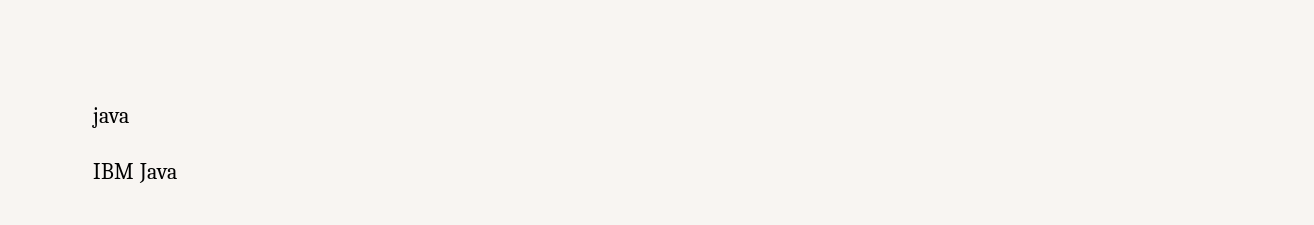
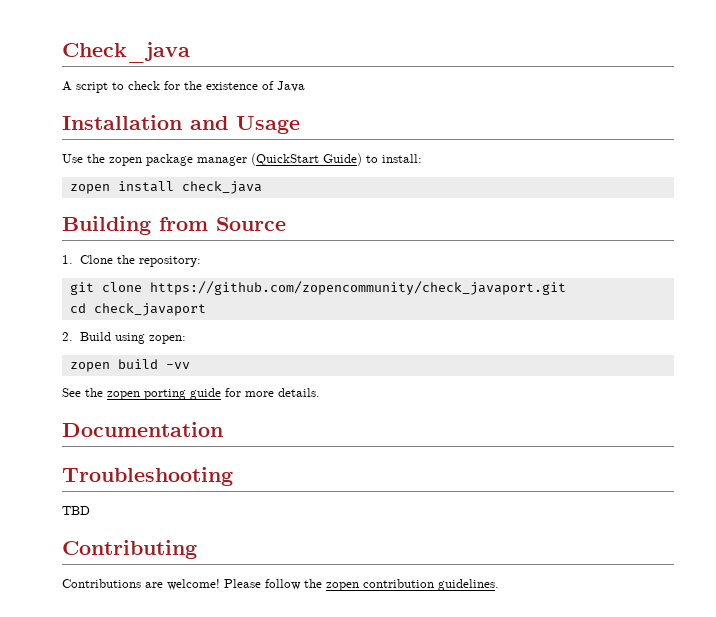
[92,107,129,128] [93,163,177,183] java // IBM Java -> [62,42,190,63] [62,81,305,93] [62,115,300,134] [62,153,422,166] [69,181,262,194] [62,216,286,235] [62,255,201,267] [69,281,566,295] [69,303,206,316] [62,332,186,344] [69,359,190,372] [62,388,320,400] [62,422,223,437] [62,467,233,486] [62,506,90,515] [62,540,197,559] [62,579,499,591] Check_java // A script to check for the existence of Java // Installation and Usage // Use the zopen package manager (QuickStart Guide) to install: // zopen install check_java // Building from Source // 1. Clone the repository: // git clone https://github.com/zopencommunity/check_javaport.git // cd check_javaport // 2. Build using zopen: // zopen build -vv // See the zopen porting guide for more details. // Documentation // Troubleshooting // TBD // Contributing // Contributions are welcome! Please follow the zopen contribution guidelines.

